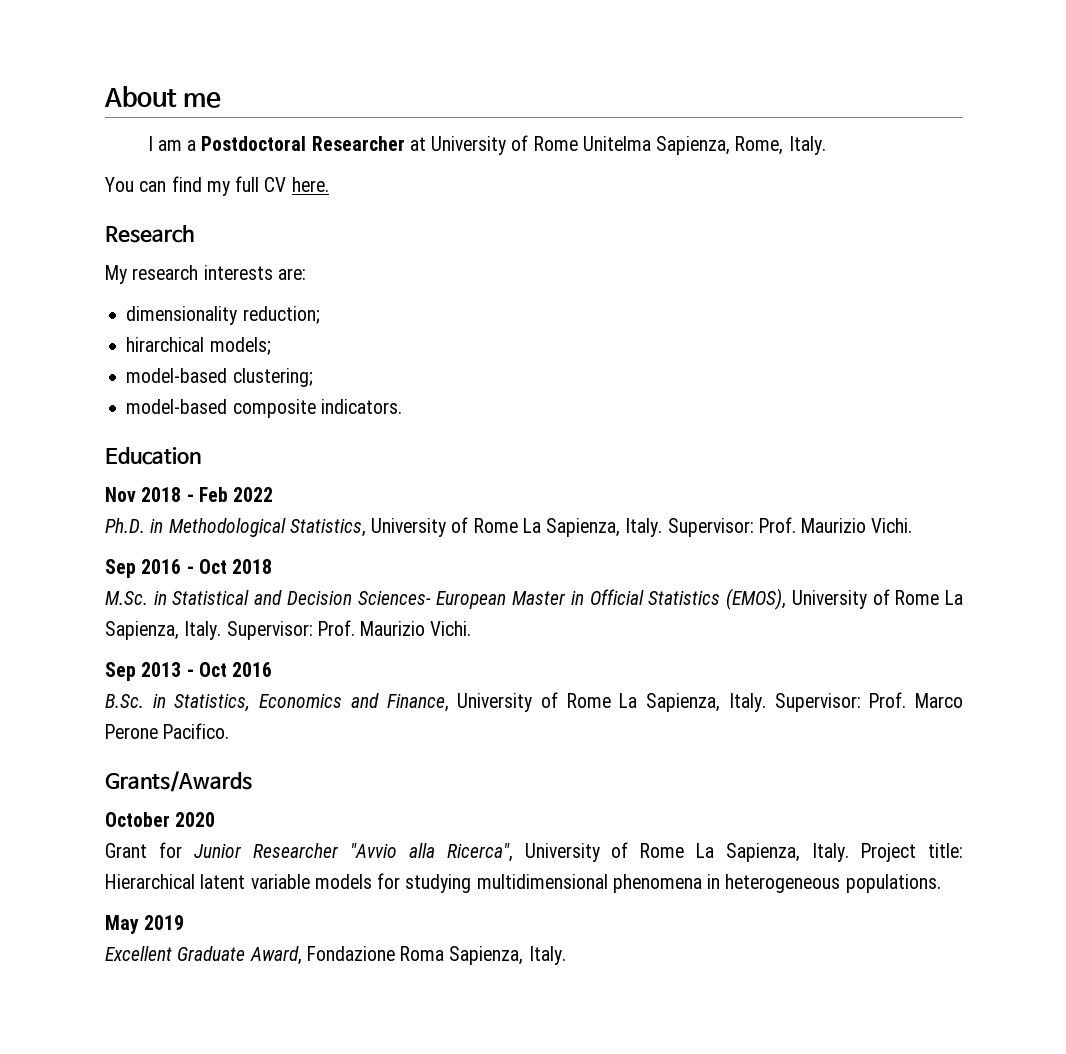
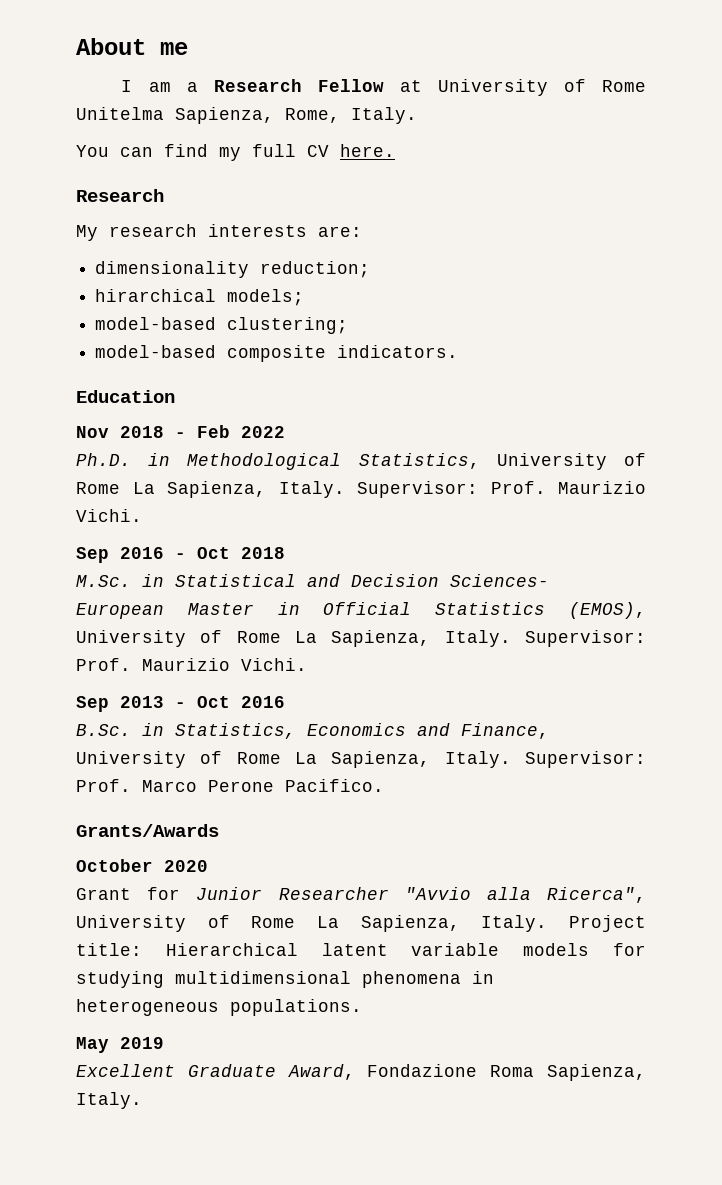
[201,136,405,151] Postdoctoral Researcher -> [213,79,384,92] Research Fellow

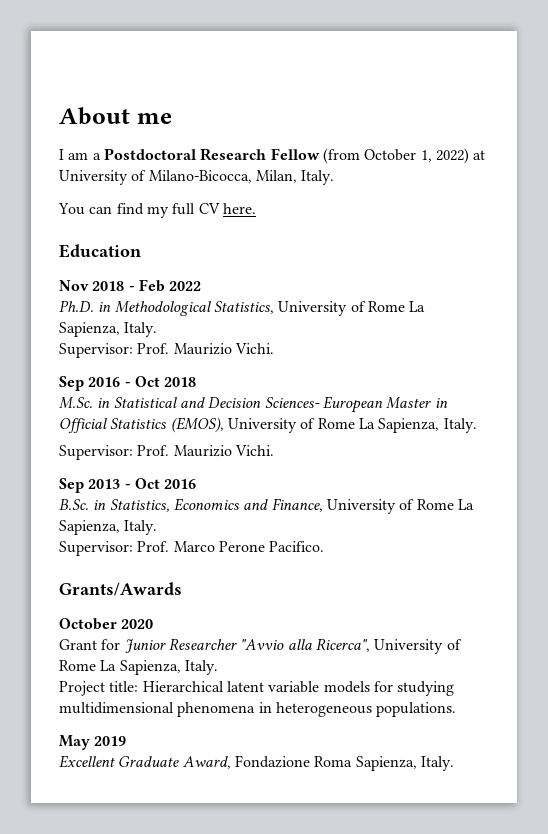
(198, 87) none -> [103,148,196,160] Postdoctoral
[399,79,646,96] [76,107,340,124] at University of Rome Unitelma Sapienza, Rome, -> [322,148,486,164] [59,170,297,185] (from October 1, 2022) at University of Milano-Bicocca, Milan,
[76,189,164,202] [76,224,362,241] [95,261,371,278] [95,289,305,306] [95,317,349,334] [95,345,459,362] // Research // My research interests are: // dimensionality reduction; // hirarchical models; // model-based clustering; // model-based composite indicators. -> (256, 208) none
(345, 489) none -> (158, 329) //
(511, 638) none -> (477, 425) //
(511, 759) none -> (158, 527) //
(548, 923) none -> (218, 667) //

